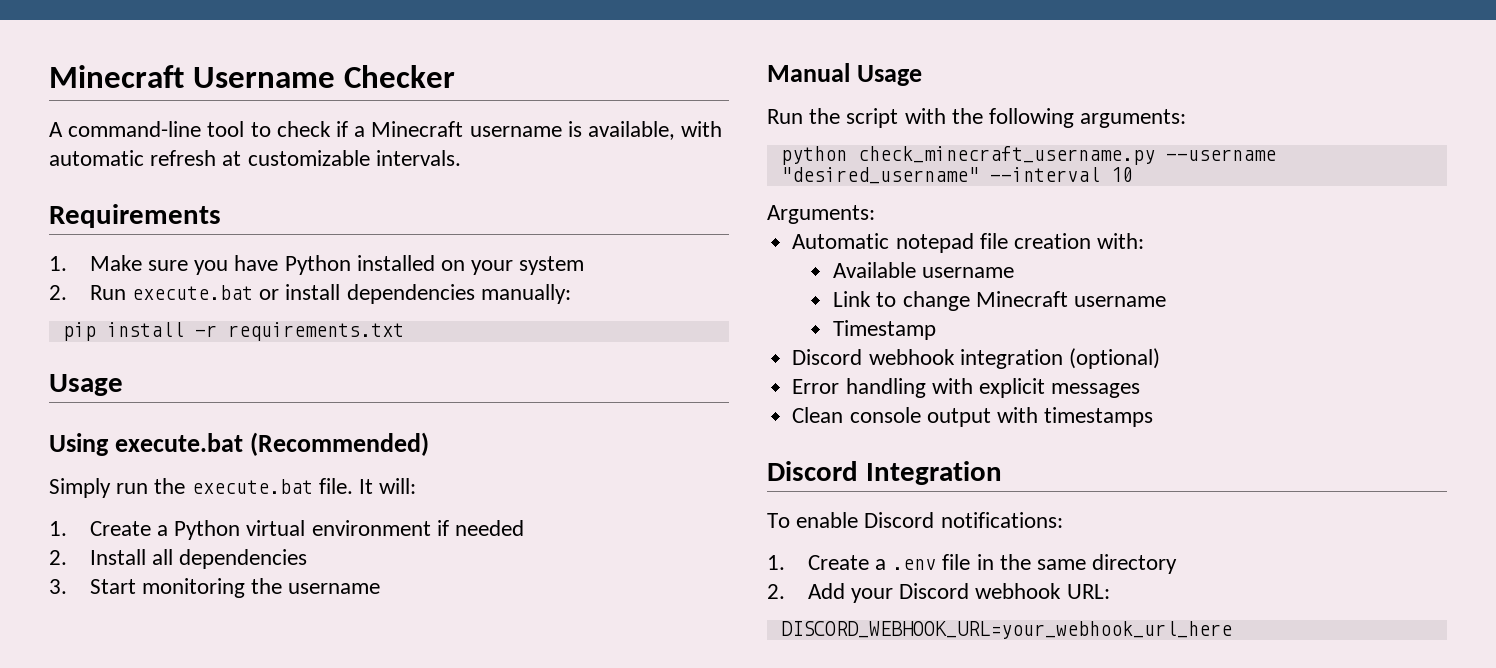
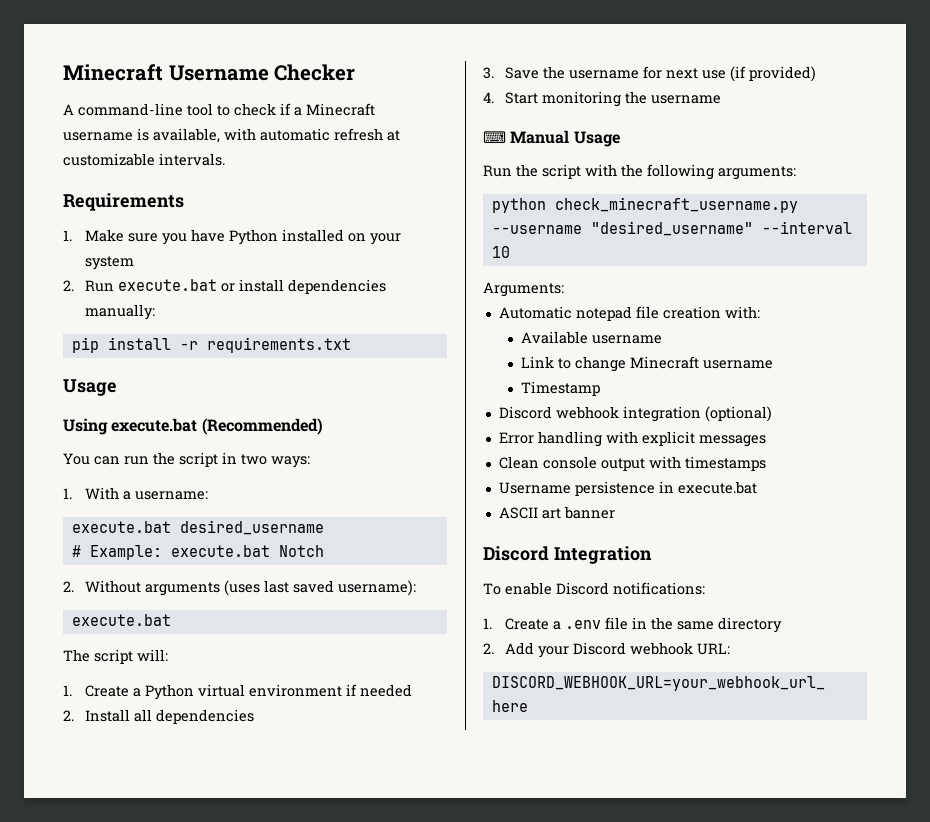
[49,478,374,498] Simply run the execute.bat file. It -> [63,452,310,468] [63,487,208,500] [71,520,324,535] [71,545,324,560] [63,580,416,596] [71,614,171,626] [63,649,133,664] You can run the script in two ways: // 1. With a username: // execute.bat desired_username // # Example: execute.bat Notch // 2. Without arguments (uses last saved username): // execute.bat // The script
(67, 586) none -> [504,66,816,82] [483,92,494,103] Save the username for next use (if provided) // 4.
(381, 588) none -> [483,131,506,143] ⌨
(1154, 417) none -> [498,481,757,496] [498,506,615,519] // Username persistence in execute.bat // ASCII art banner

